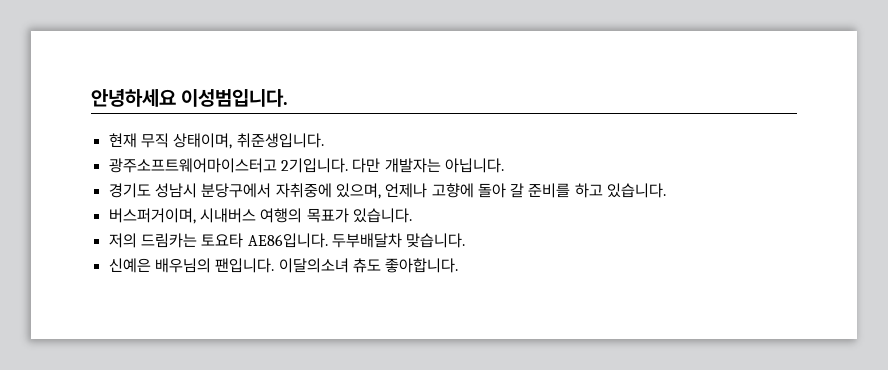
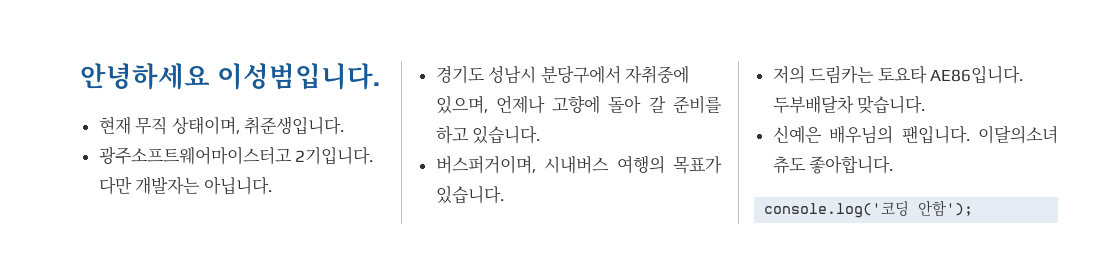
(459, 265) none -> [764,200,974,218] // console.log('코딩 안함');

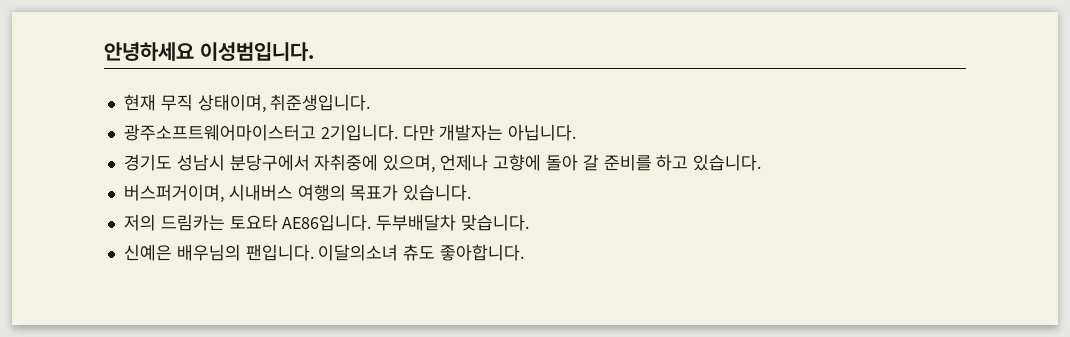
[764,200,974,218] // console.log('코딩 안함'); -> (525, 252) none

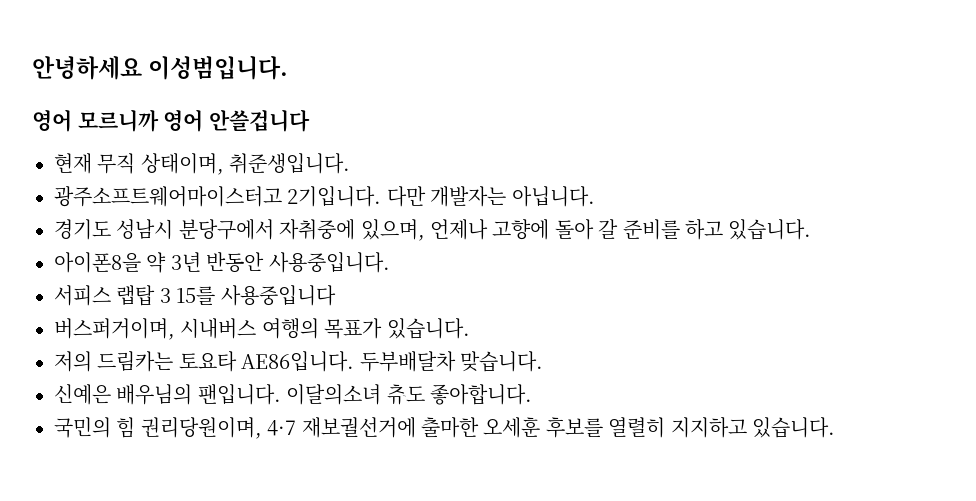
(314, 51) none -> [32,109,311,132] // 영어 모르니까 영어 안쓸겁니다
(762, 162) none -> [54,252,390,273] [54,285,336,306] // 아이폰8을 약 3년 반동안 사용중입니다. // 서피스 랩탑 3 15를 사용중입니다
(525, 252) none -> [54,417,835,439] // 국민의 힘 권리당원이며, 4·7 재보궐선거에 출마한 오세훈 후보를 열렬히 지지하고 있습니다.

